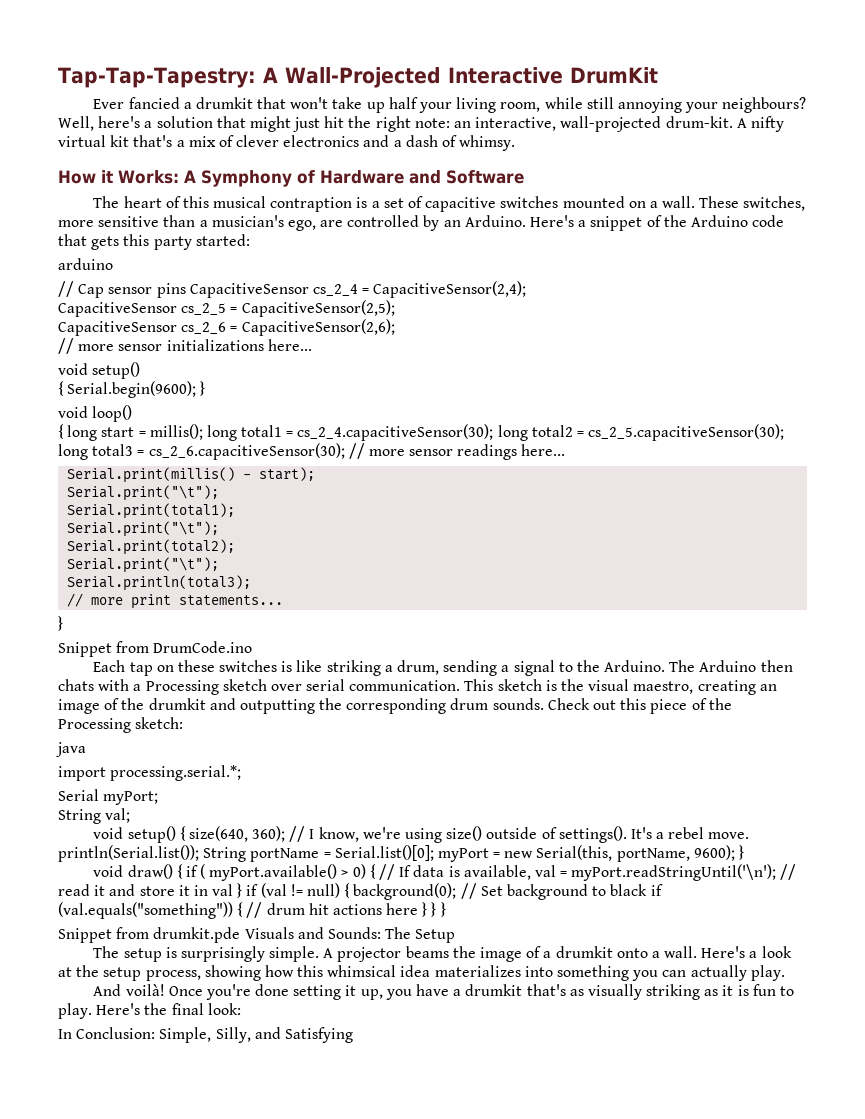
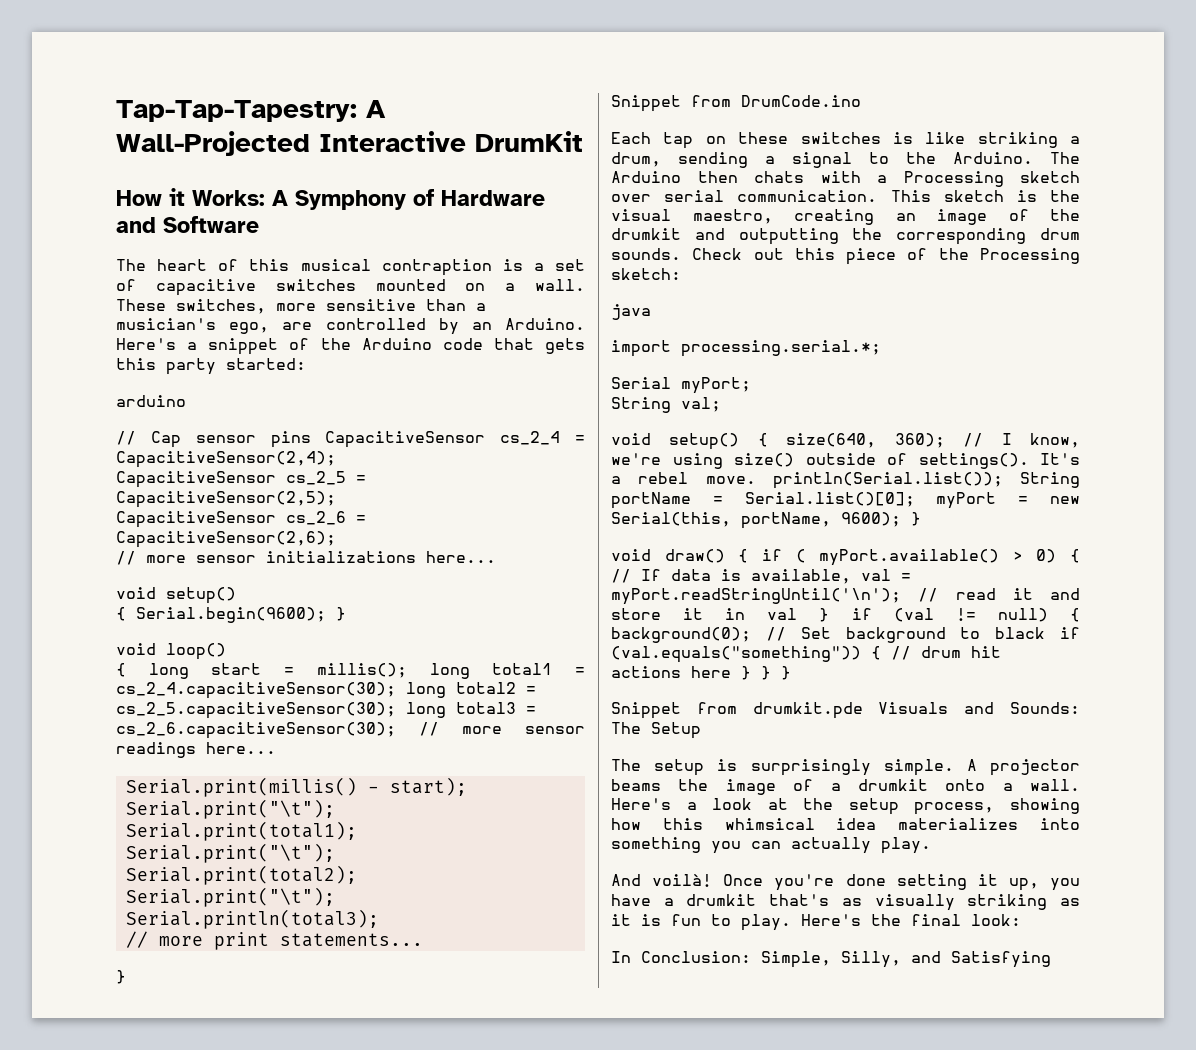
[93,97,807,113] [58,116,784,132] [58,135,516,151] // Ever fancied a drumkit that won't take up half your living room, while still annoying your neighbours? Well, here's a solution that might just hit the right note: an interactive, wall-projected drum-kit. A nifty virtual kit that's a mix of clever electronics and a dash of whimsy. -> (583, 141) none

